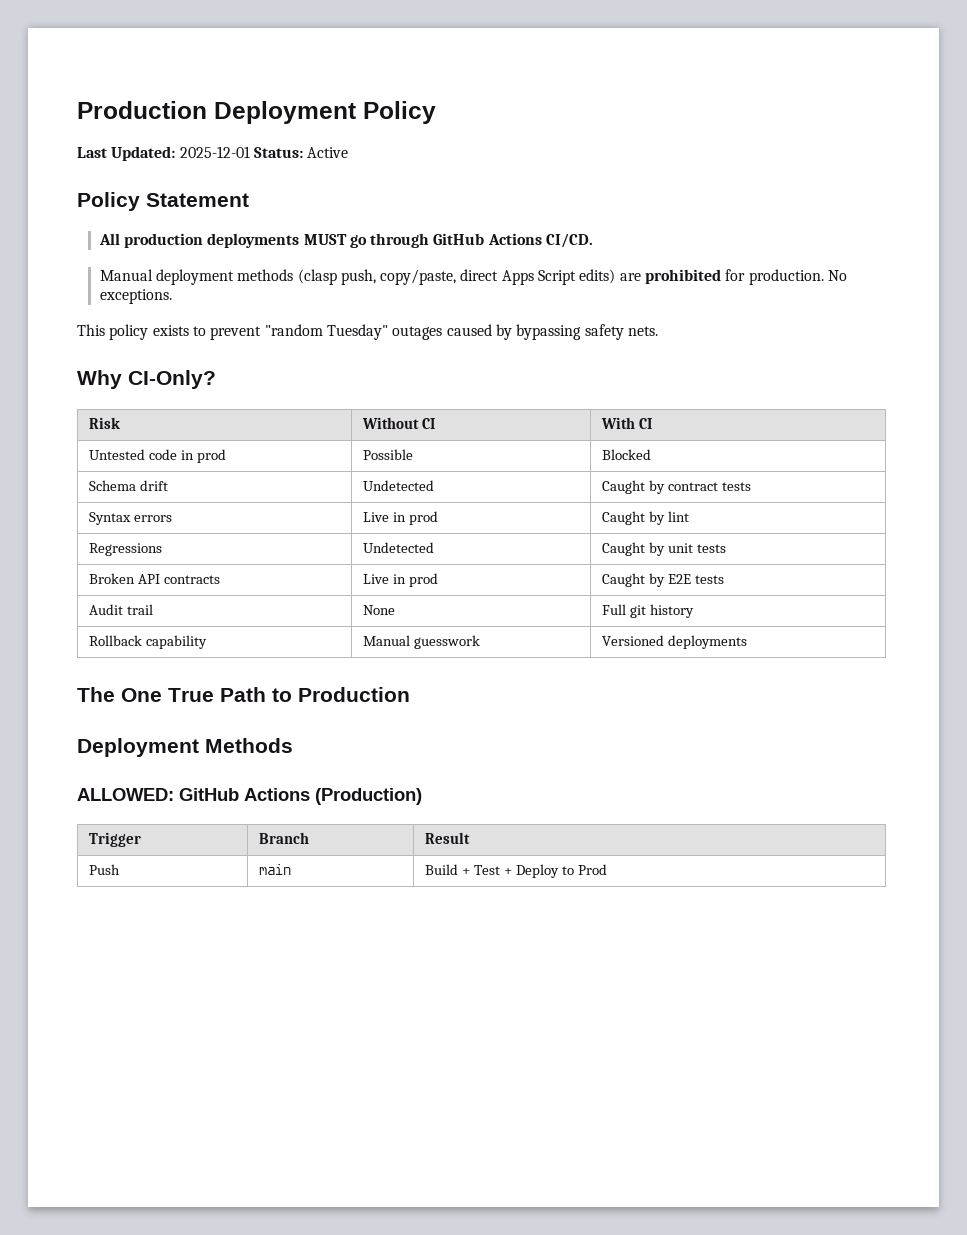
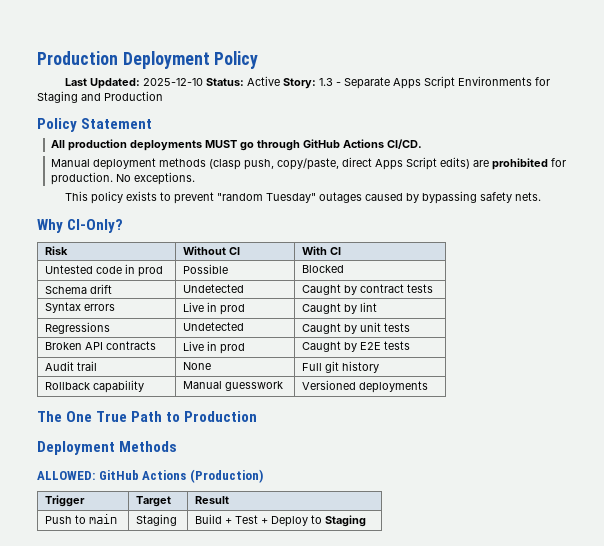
[179,146,250,158] 2025-12-01 -> [143,78,204,86] 2025-12-10
(349, 152) none -> [283,76,551,89] [37,91,163,103] Story: 1.3 - Separate Apps Script Environments for Staging and Production
[259,832,310,844] Branch -> [136,496,172,507] Target
[259,864,292,875] | main -> [75,514,118,524] [136,514,178,526] to main | Staging
[577,864,607,875] Prod -> [325,515,367,527] Staging

